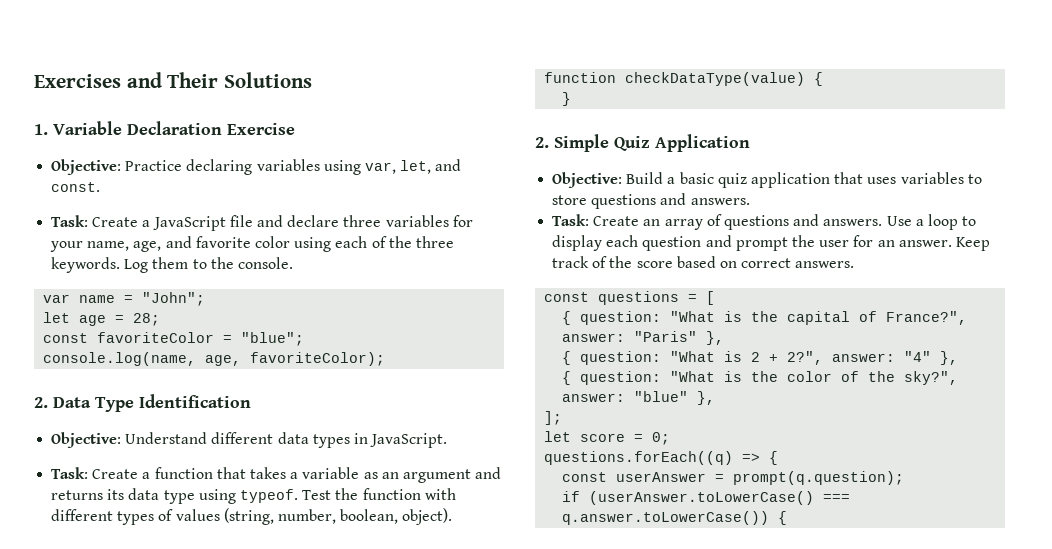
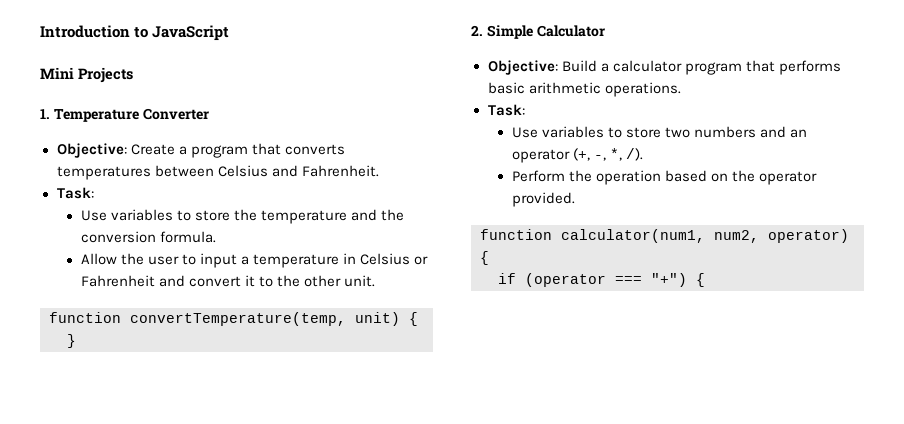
[34,72,313,88] [34,121,295,135] [51,159,462,175] [51,182,101,192] [51,215,473,231] [50,236,454,252] [51,257,293,273] [43,292,206,306] [43,312,161,326] [43,332,305,346] [43,352,386,366] [34,394,251,412] [51,432,448,448] [51,467,502,483] [51,488,456,504] [51,508,453,525] [544,72,806,86] Exercises and Their Solutions // 1. Variable Declaration Exercise // Objective: Practice declaring variables using var, let, and const. // Task: Create a JavaScript file and declare three variables for your name, age, and favorite color using each of the three keywords. Log them to the console. // var name = "John"; // let age = 28; // const favoriteColor = "blue"; // console.log(name, age, favoriteColor); // 2. Data Type Identification // Objective: Understand different data types in JavaScript. // Task: Create a function that takes a variable as an argument and returns its data type using typeof. Test the function with different types of values (string, number, boolean, object). // function checkDataType(value) -> [40,25,230,41] [40,67,133,83] [40,108,209,122] [56,143,345,158] [56,165,379,180] [56,187,94,199] [80,209,405,224] [80,231,216,243] [80,253,429,268] [80,275,376,287] [49,312,400,326] Introduction to JavaScript // Mini Projects // 1. Temperature Converter // Objective: Create a program that converts temperatures between Celsius and Fahrenheit. // Task: // Use variables to store the temperature and the conversion formula. // Allow the user to input a temperature in Celsius or Fahrenheit and convert it to the other unit. // function convertTemperature(temp, unit)
[614,134,750,152] Quiz Application -> [536,25,605,37] Calculator
[679,172,982,188] [552,193,750,209] [552,214,977,230] [552,235,990,251] [552,256,855,268] [544,291,716,305] [562,311,968,325] [562,331,725,345] [562,351,959,365] [562,371,959,385] [562,391,716,405] [544,411,563,425] [544,431,671,445] [544,451,779,465] [562,471,905,485] [562,491,851,505] [562,511,770,525] basic quiz application that uses variables to store questions and answers. // Task: Create an array of questions and answers. Use a loop to display each question and prompt the user for an answer. Keep track of the score based on correct answers. // const questions = [ // { question: "What is the capital of France?", answer: "Paris" }, // { question: "What is 2 + 2?", answer: "4" }, // { question: "What is the color of the sky?", answer: "blue" }, // ]; // let score = 0; // questions.forEach((q) => { // const userAnswer = prompt(q.question); // if (userAnswer.toLowerCase() === q.answer.toLowerCase()) -> [612,60,841,75] [487,82,681,97] [487,104,525,116] [511,126,808,138] [511,148,644,163] [511,170,818,185] [511,192,575,207] [480,229,849,243] [480,251,489,265] [498,273,687,287] calculator program that performs basic arithmetic operations. // Task: // Use variables to store two numbers and an operator (+, -, *, /). // Perform the operation based on the operator provided. // function calculator(num1, num2, operator) { // if (operator === "+")

